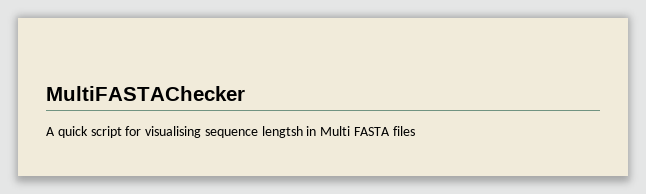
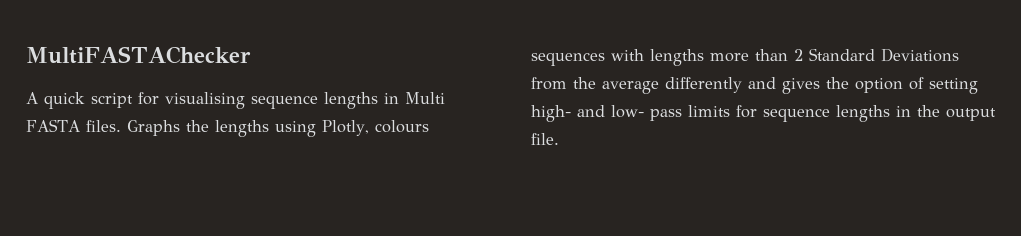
[261,126,303,138] lengtsh -> [324,92,378,109] lengths
[392,126,415,136] files -> [85,120,429,137] [531,48,959,66] [531,77,978,94] [531,105,996,122] [531,133,559,145] files. Graphs the lengths using Plotly, colours sequences with lengths more than 2 Standard Deviations from the average differently and gives the option of setting high- and low- pass limits for sequence lengths in the output file.

